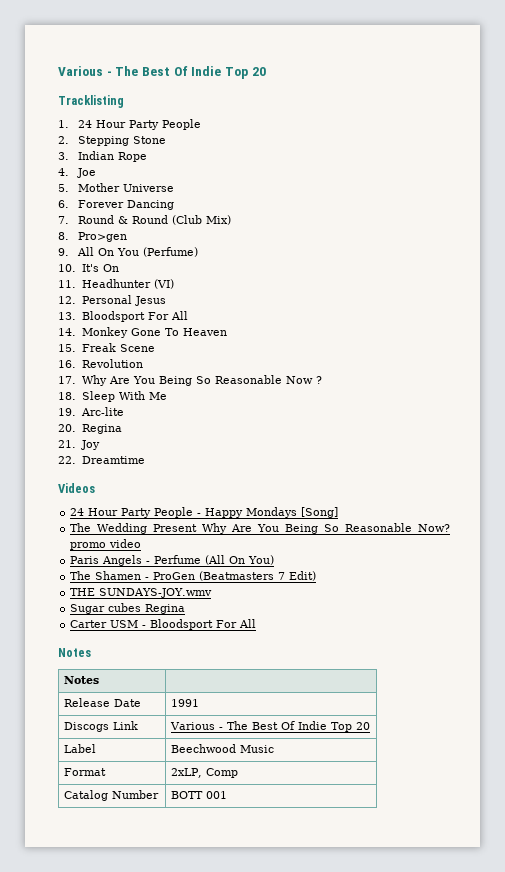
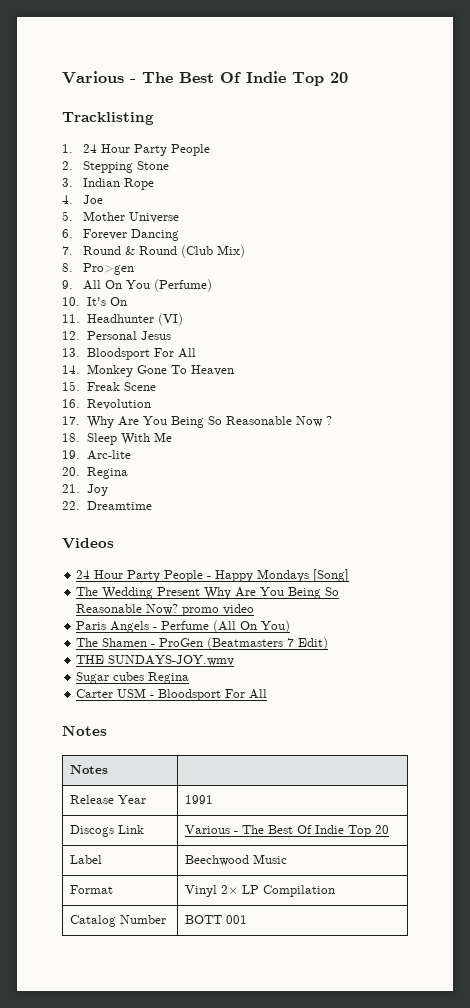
[114,699,142,707] Date -> [117,795,146,804] Year
[171,768,239,778] 2xLP, Comp -> [184,885,335,897] Vinyl 2× LP Compilation

